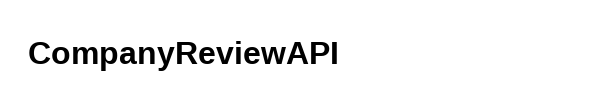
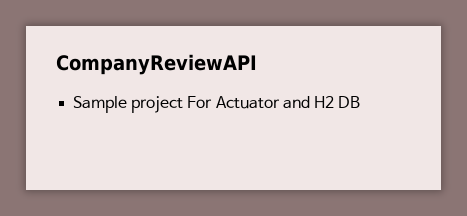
(339, 56) none -> [73,96,361,113] // Sample project For Actuator and H2 DB

